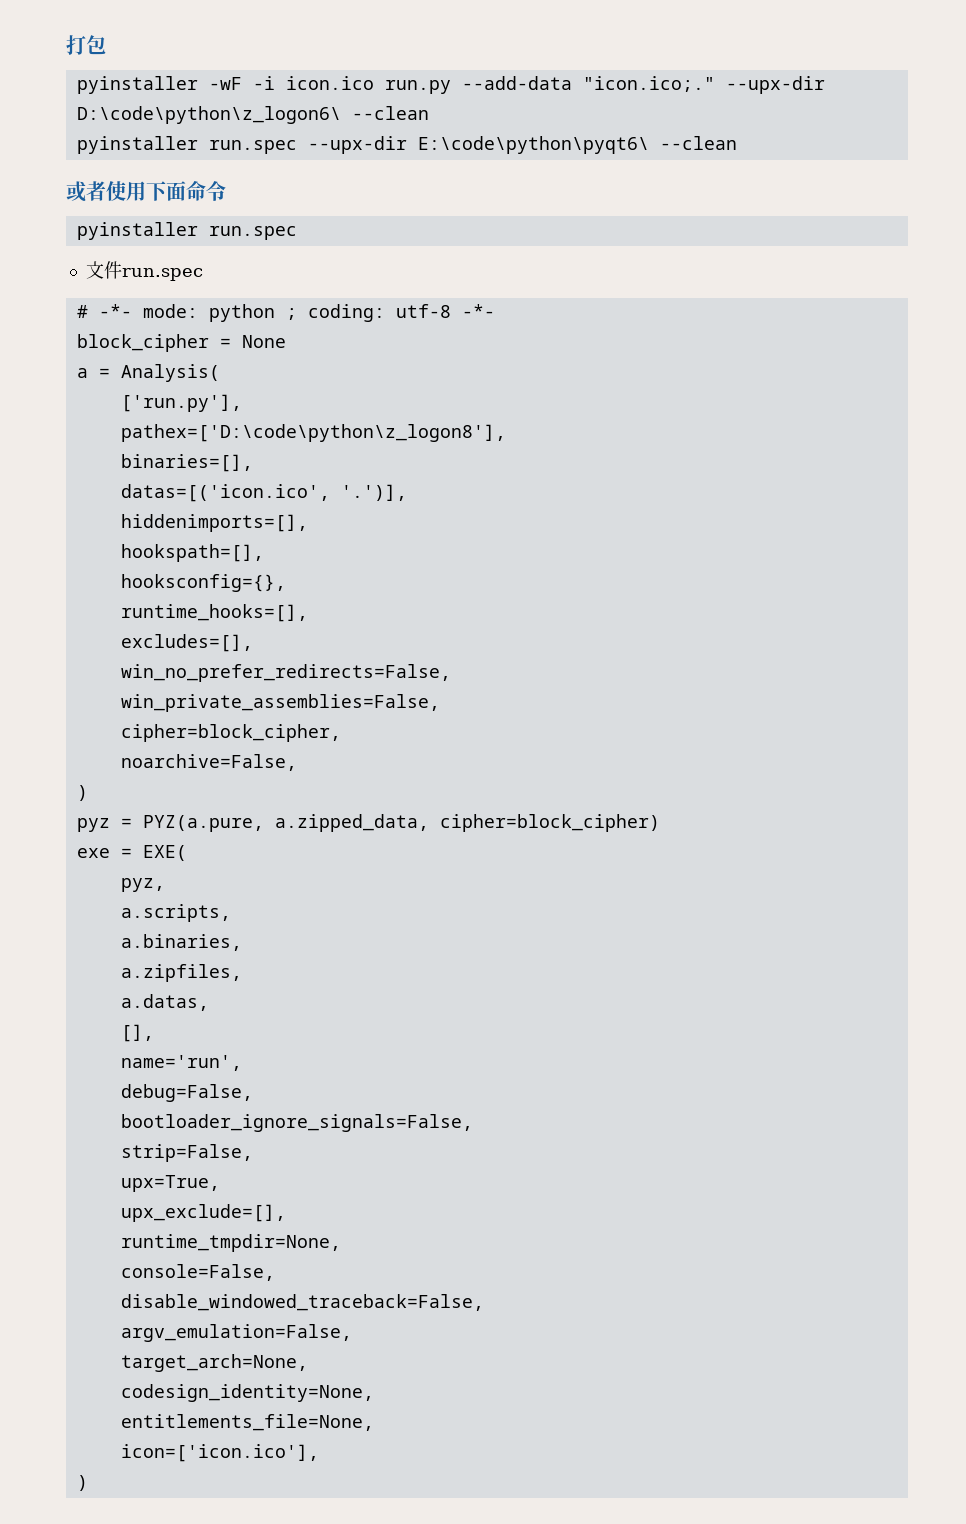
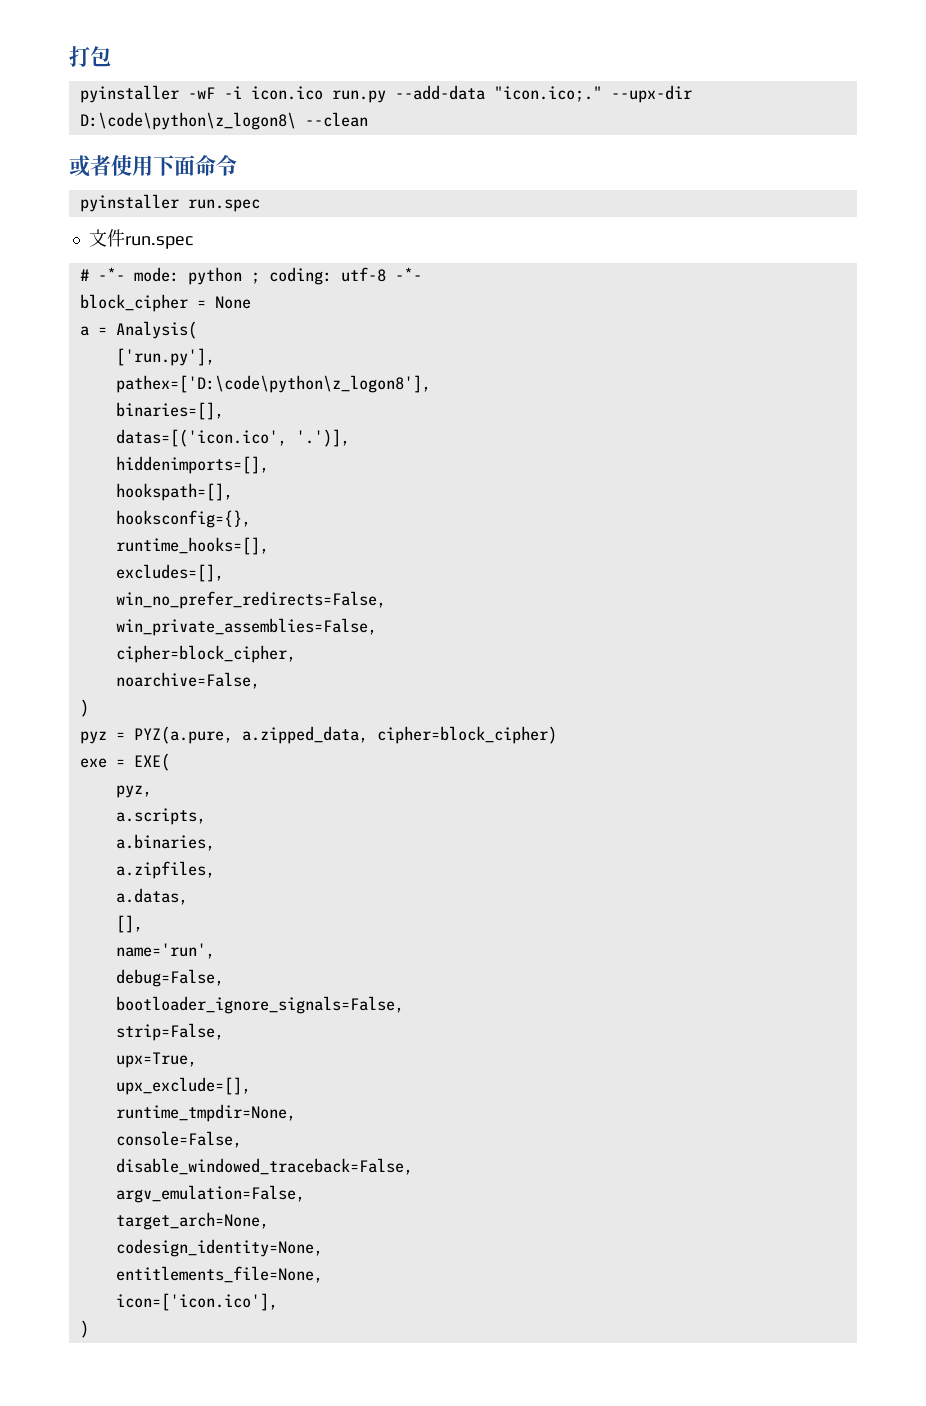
[76,106,429,124] [76,136,649,154] D:\code\python\z_logon6\ --clean // pyinstaller run.spec --upx-dir E:\code\python\pyqt6\ -> [79,112,296,130] D:\code\python\z_logon8\

